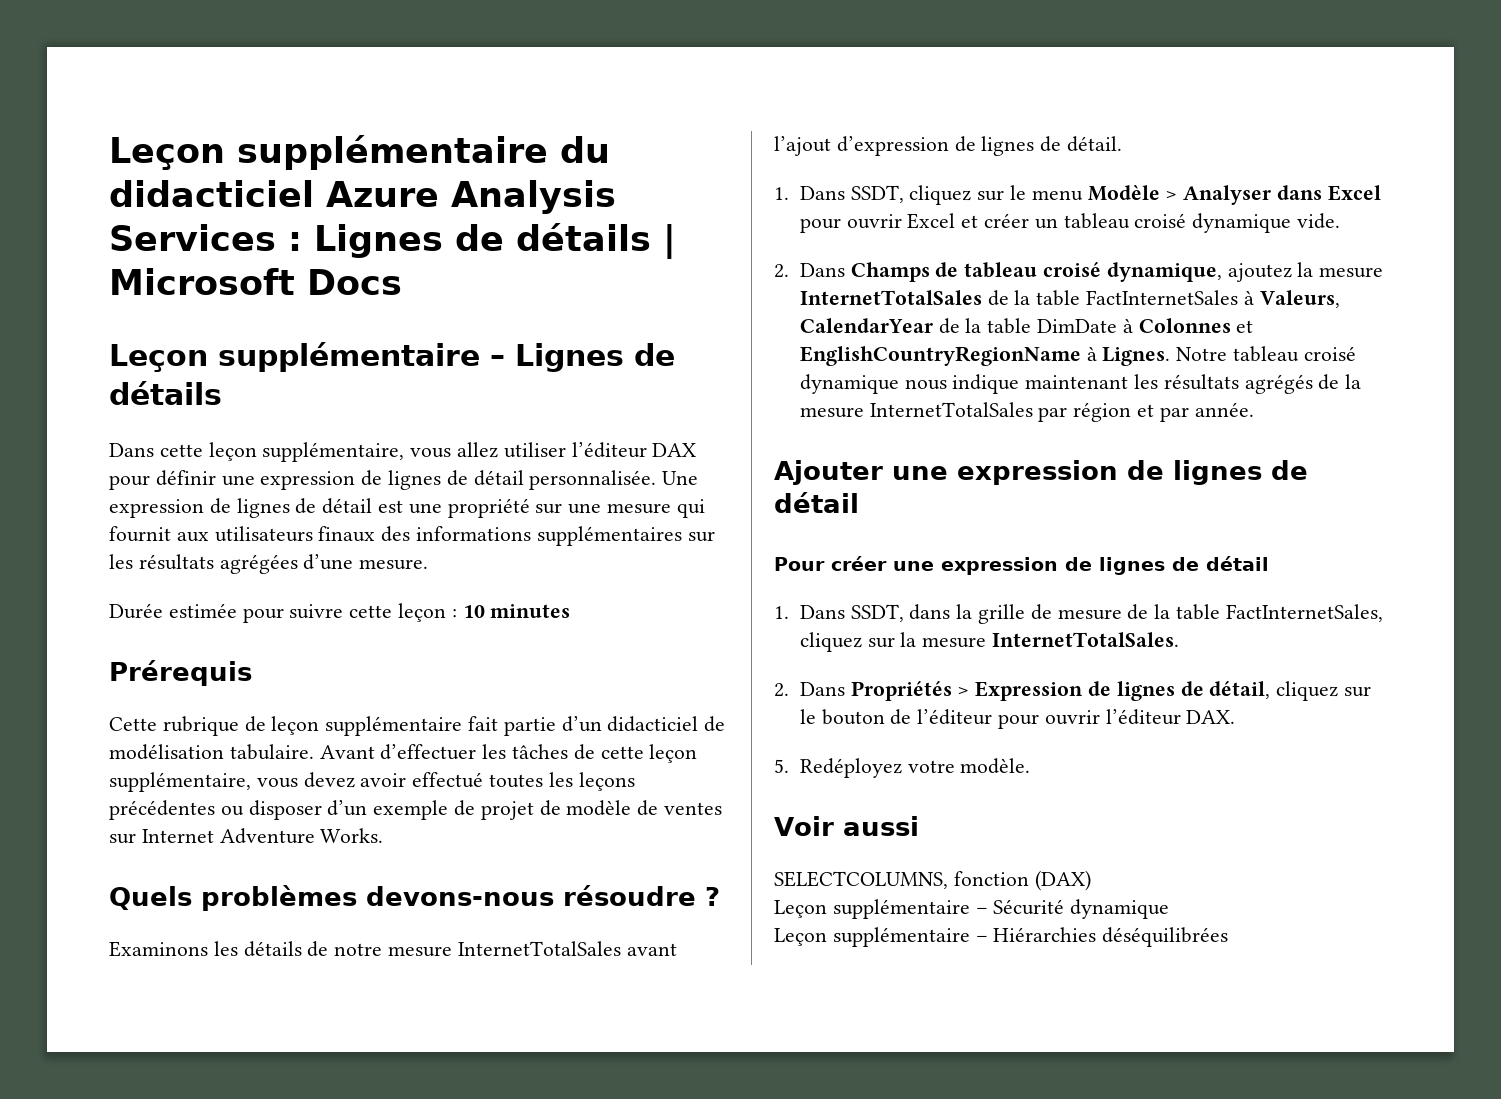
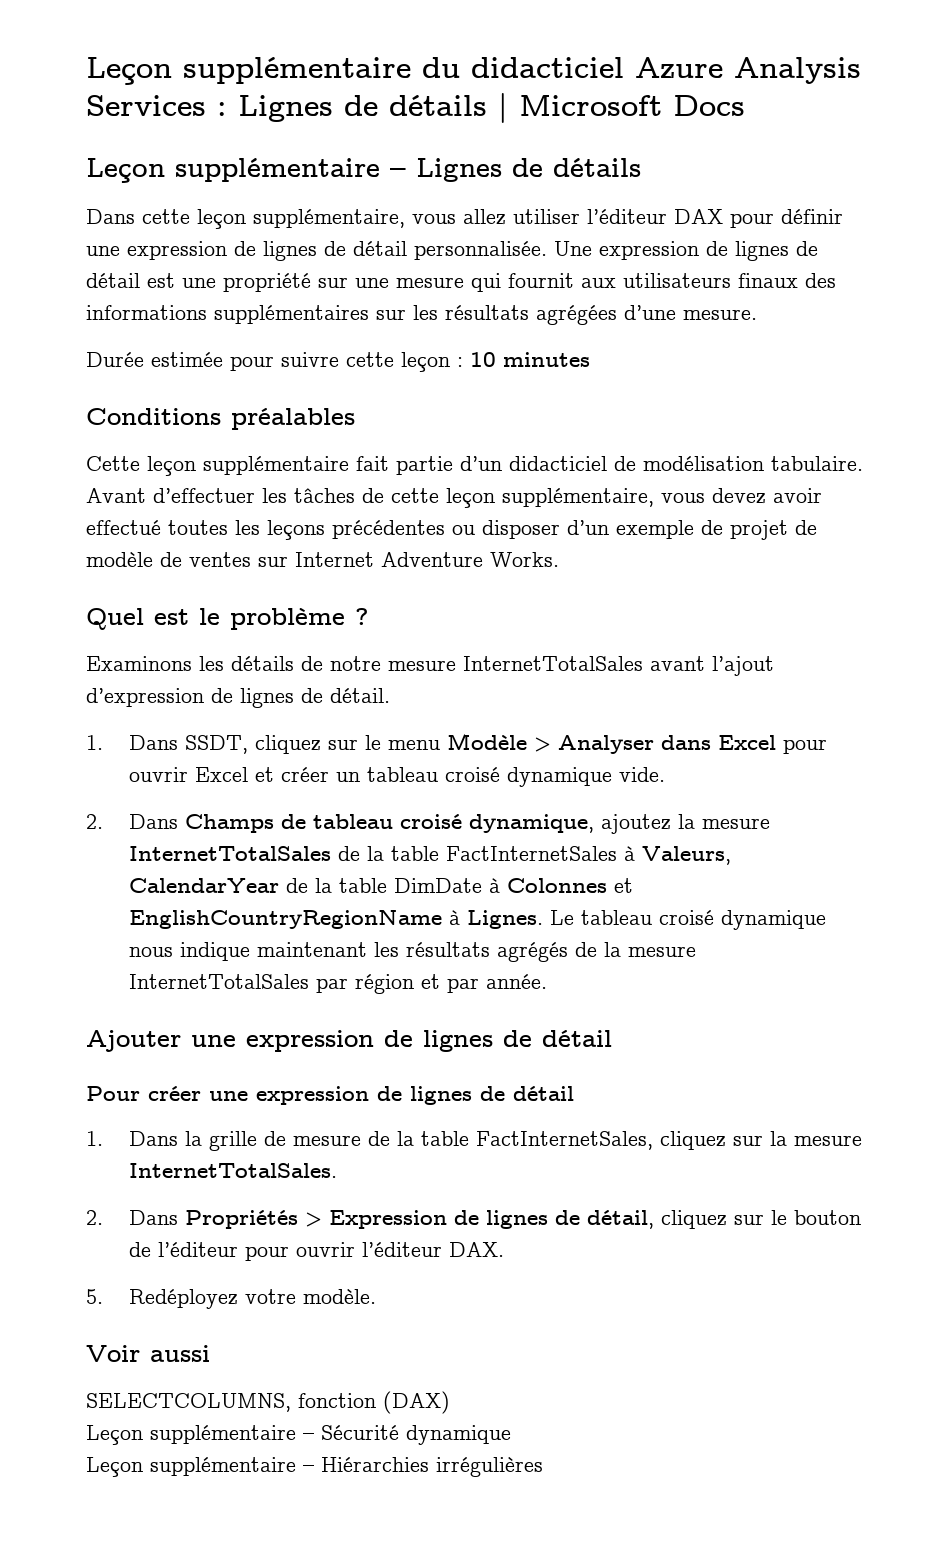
[109,660,252,686] Prérequis -> [86,408,355,430] Conditions préalables
[162,716,266,736] rubrique de -> (140, 463) none
[109,885,696,911] Quels problèmes devons-nous résoudre -> [86,608,345,630] Quel est le problème
[1176,347,1228,361] Notre -> [549,910,574,925] Le
[850,604,951,622] SSDT, dans -> (178, 1138) none
[1102,927,1229,947] déséquilibrées -> [436,1457,543,1477] irrégulières

